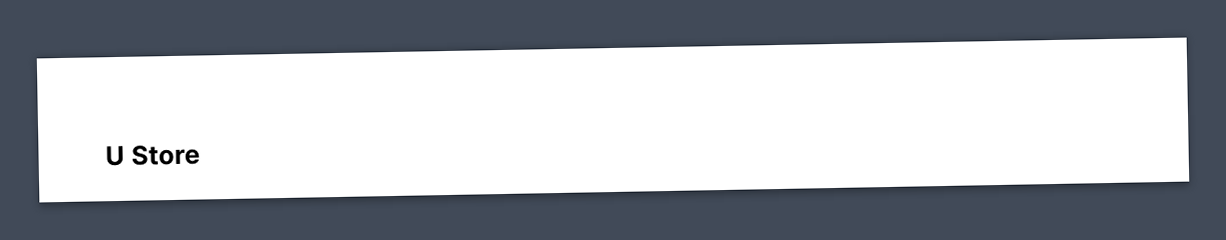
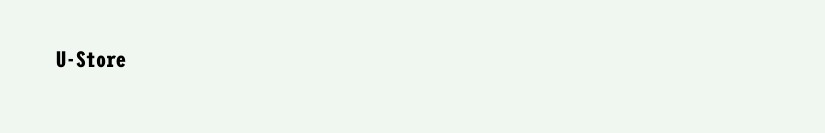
[105,144,201,167] U Store -> [56,51,126,68] U-Store

